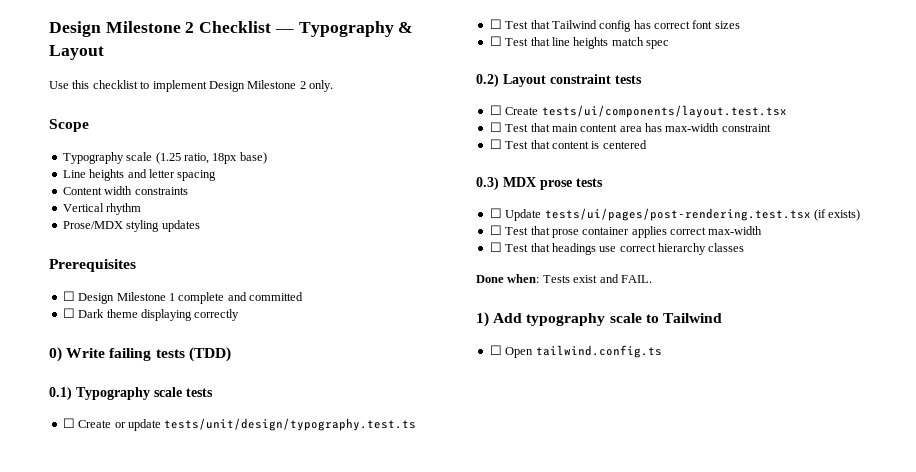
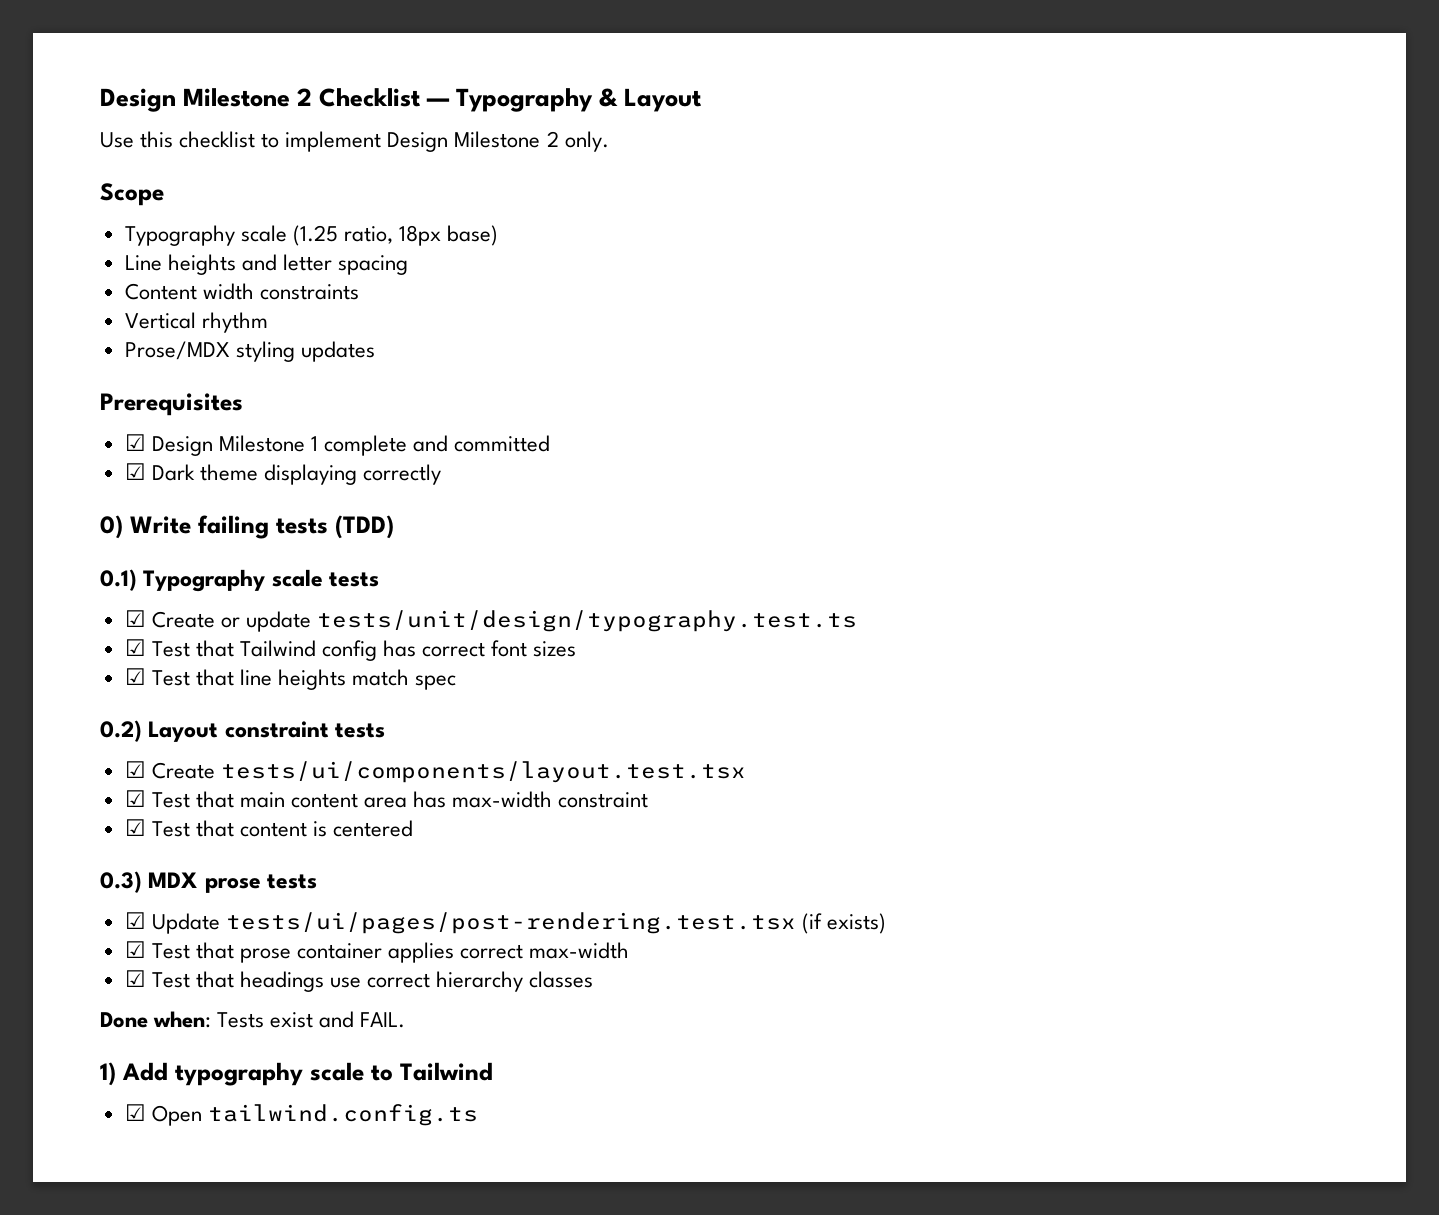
[62,291,75,301] ☐ -> [124,434,146,451] ☑
[62,308,75,318] ☐ -> [124,463,146,480] ☑
[62,418,75,428] ☐ -> [124,610,146,627] ☑
[489,19,502,29] ☐ -> [124,639,146,656] ☑
[489,36,502,46] ☐ -> [124,668,146,685] ☑
[489,105,502,115] ☐ -> [124,761,146,778] ☑
[489,122,502,132] ☐ -> [124,790,146,807] ☑
[489,139,502,149] ☐ -> [124,819,146,836] ☑
[489,208,502,218] ☐ -> [124,912,146,929] ☑
[489,225,502,235] ☐ -> [124,941,146,958] ☑
[489,242,502,252] ☐ -> [124,970,146,987] ☑
[489,345,502,355] ☐ -> [124,1104,146,1121] ☑

